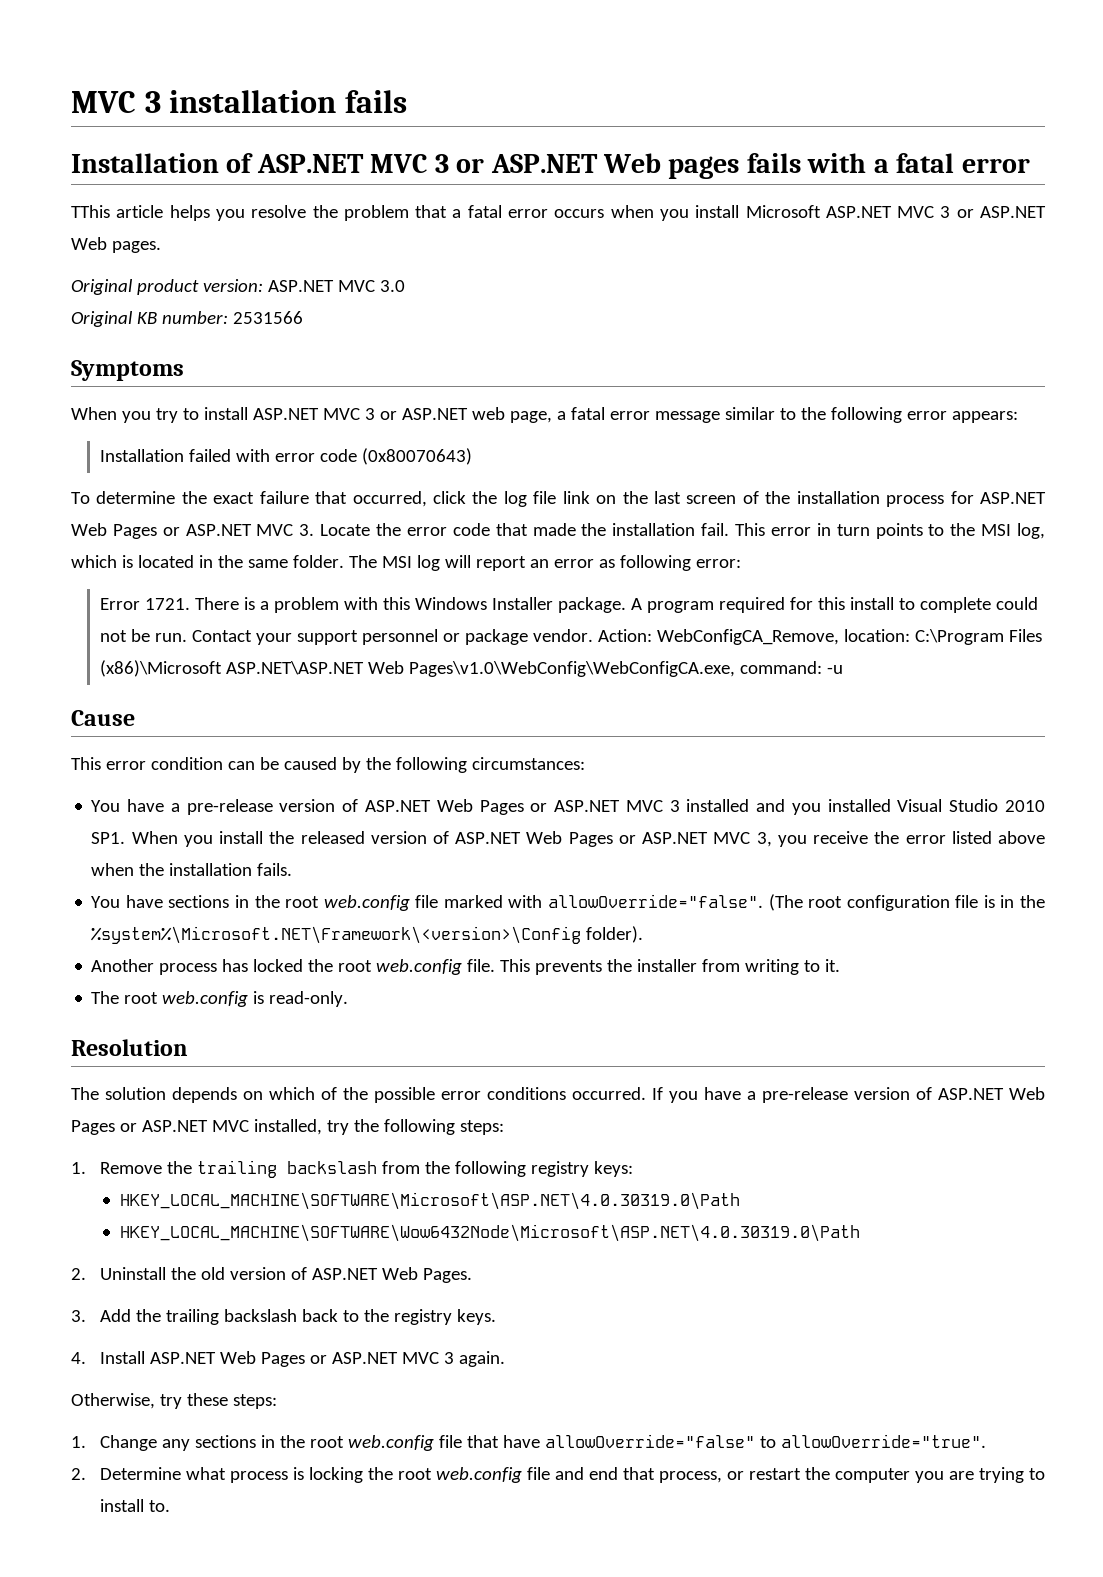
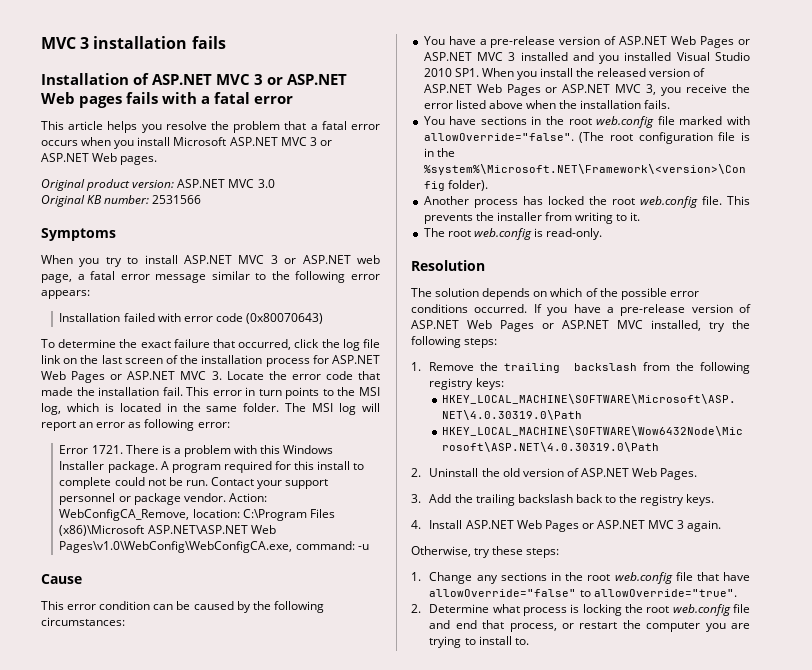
[71,205,110,218] TThis -> [41,121,64,130] This

